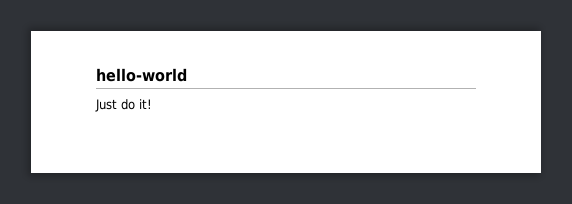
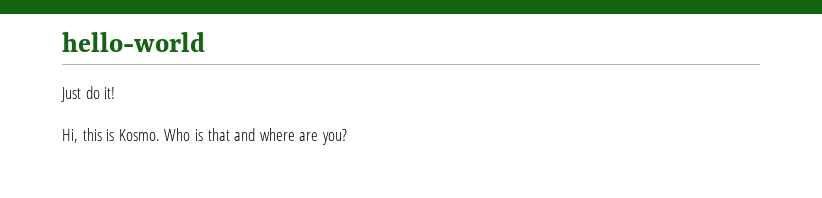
(152, 104) none -> [62,128,347,145] // Hi, this is Kosmo. Who is that and where are you?

